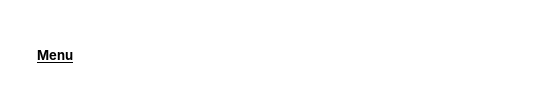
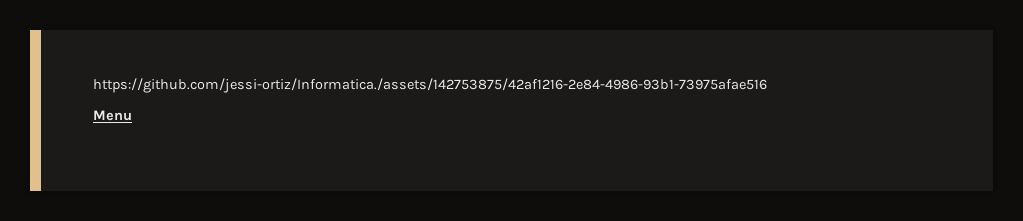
(37, 55) none -> [93,78,767,93] https://github.com/jessi-ortiz/Informatica./assets/142753875/42af1216-2e84-4986-93b1-73975afae516 //

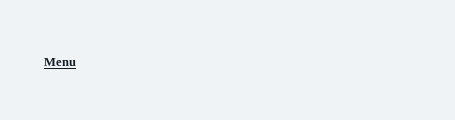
[93,78,767,93] https://github.com/jessi-ortiz/Informatica./assets/142753875/42af1216-2e84-4986-93b1-73975afae516 // -> (44, 62) none

